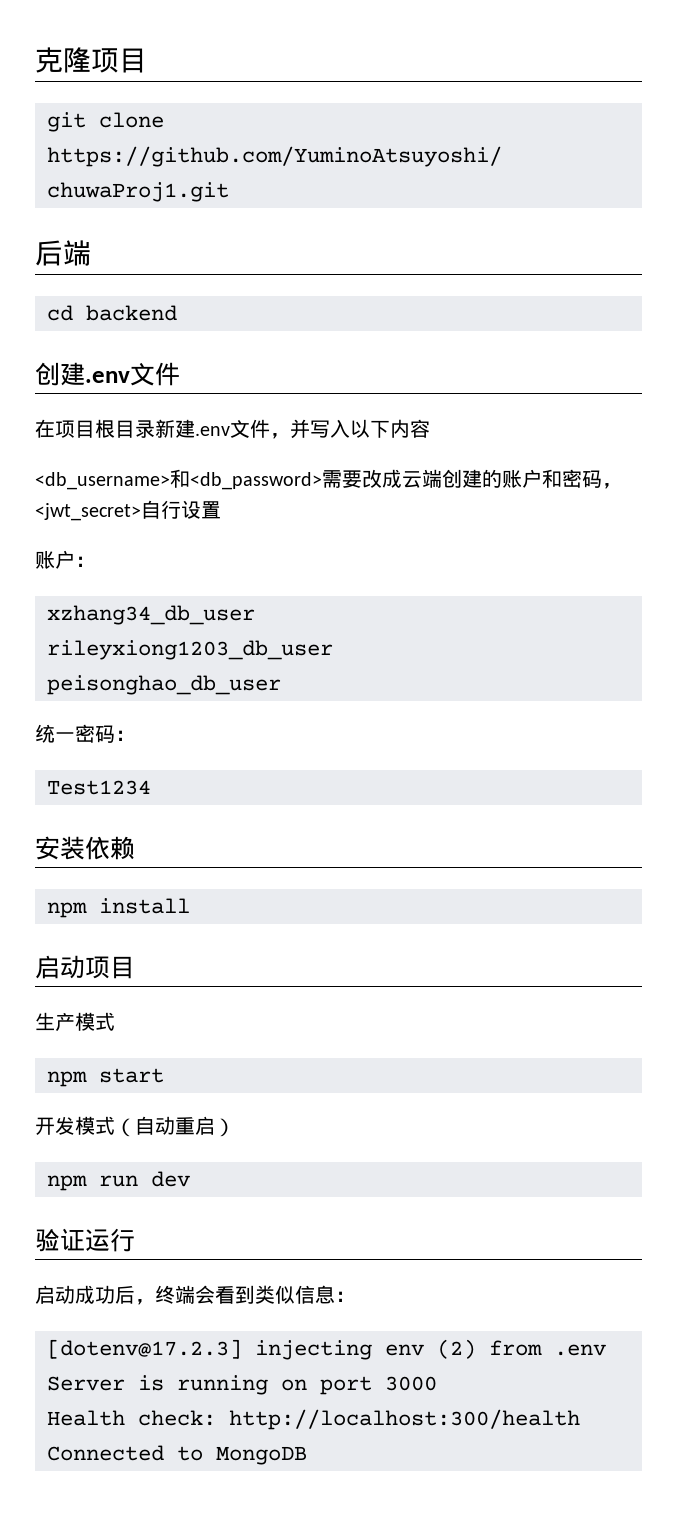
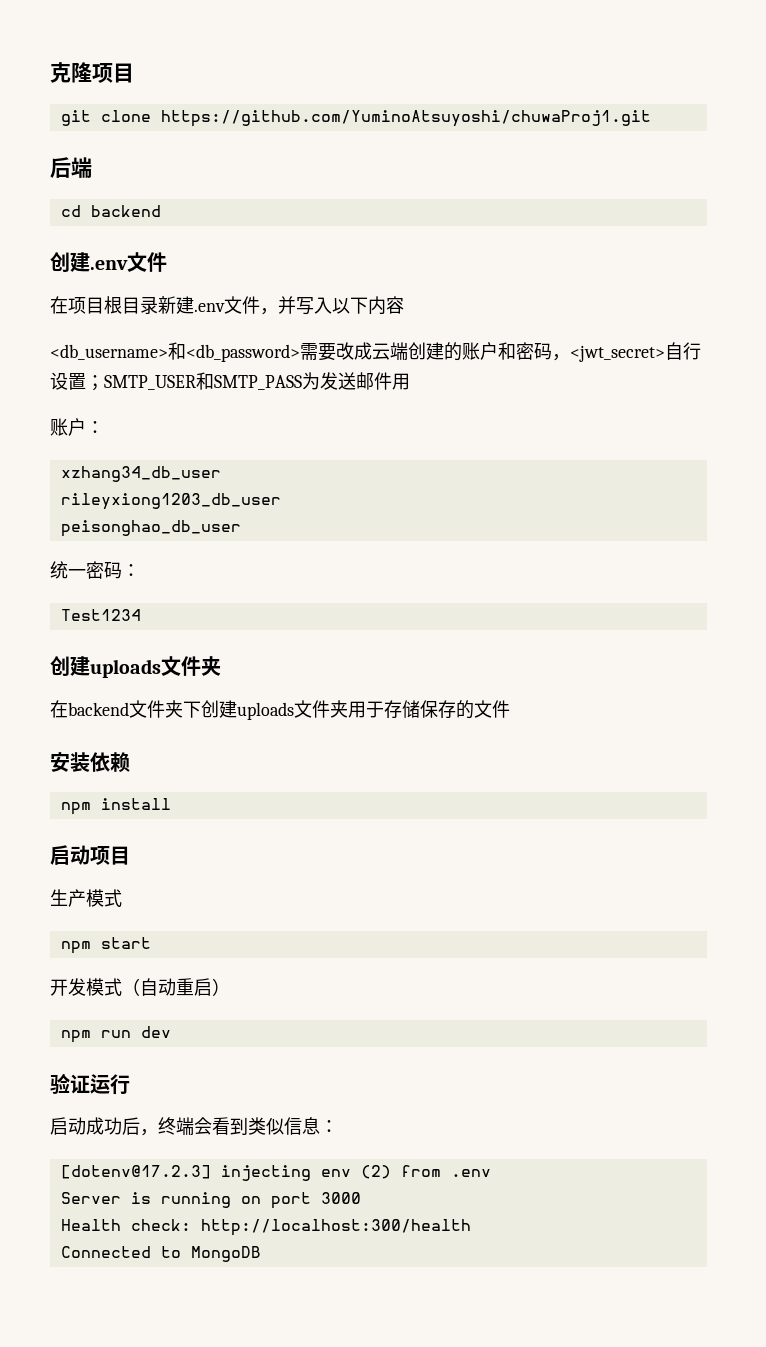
(221, 510) none -> [86,372,410,391] ；SMTP_USER和SMTP_PASS为发送邮件用
(151, 787) none -> [50,656,221,678] [50,700,510,720] // 创建uploads文件夹 // 在backend文件夹下创建uploads文件夹用于存储保存的文件

